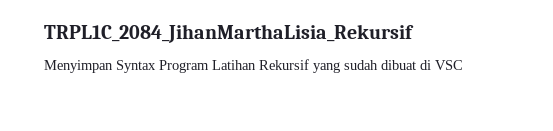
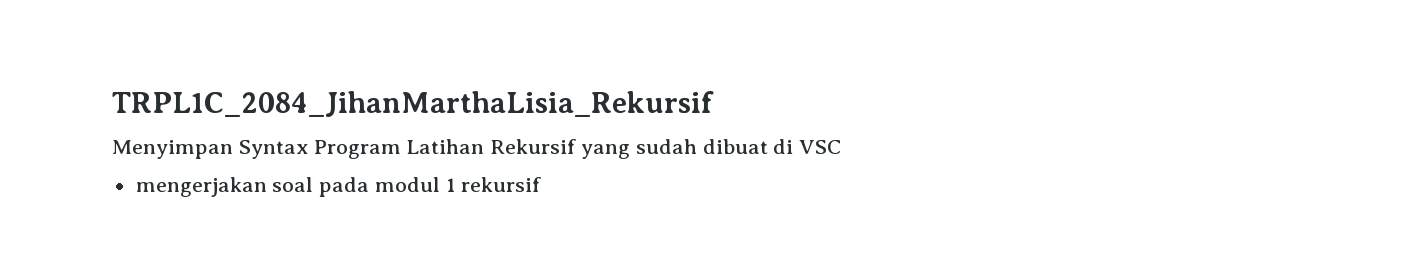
(463, 65) none -> [135,177,541,197] // mengerjakan soal pada modul 1 rekursif

